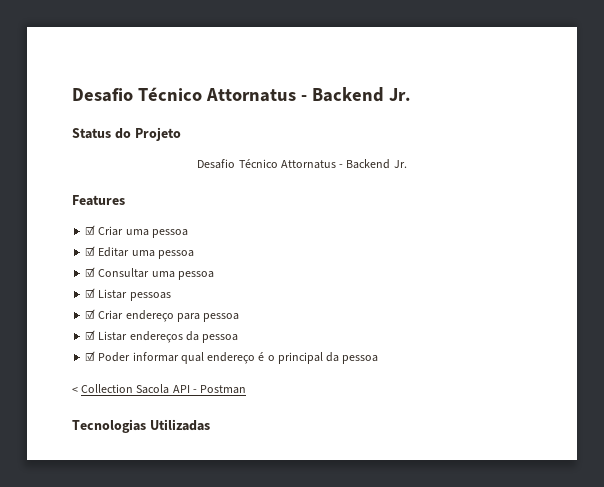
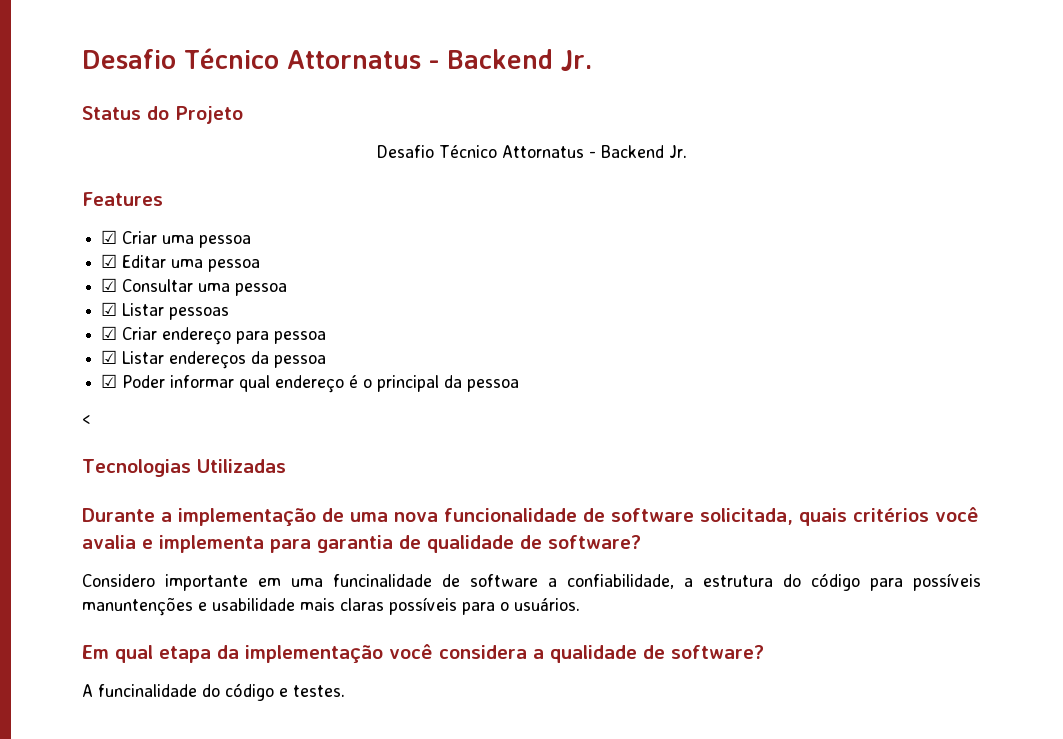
[81,384,247,394] [72,419,210,433] Collection Sacola API - Postman // Tecnologias Utilizadas -> [82,459,286,477] [82,507,979,526] [82,535,641,553] [82,573,981,591] [82,597,580,616] [82,644,764,663] [82,683,345,701] // Tecnologias Utilizadas // Durante a implementação de uma nova funcionalidade de software solicitada, quais critérios você avalia e implementa para garantia de qualidade de software? // Considero importante em uma funcinalidade de software a confiabilidade, a estrutura do código para possíveis manuntenções e usabilidade mais claras possíveis para o usuários. // Em qual etapa da implementação você considera a qualidade de software? // A funcinalidade do código e testes.

